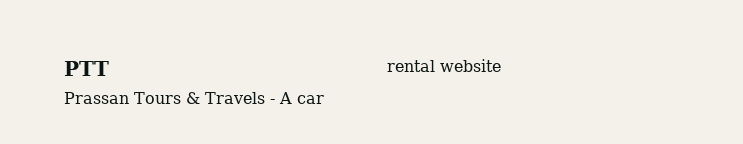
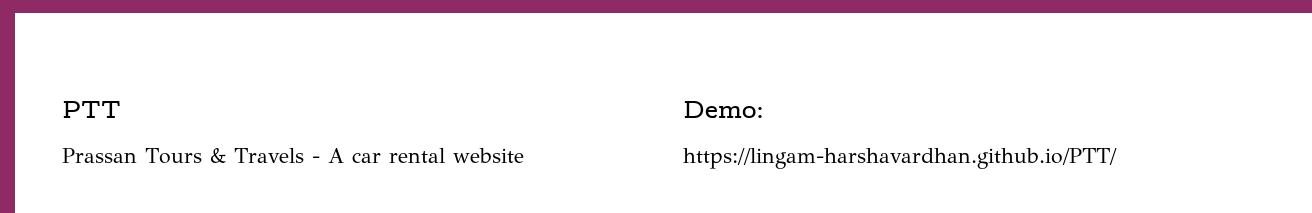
(501, 65) none -> [683,101,764,118] [683,148,1117,169] // Demo: // https://lingam-harshavardhan.github.io/PTT/

